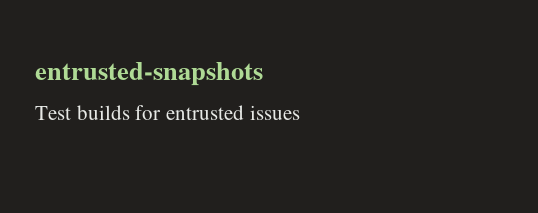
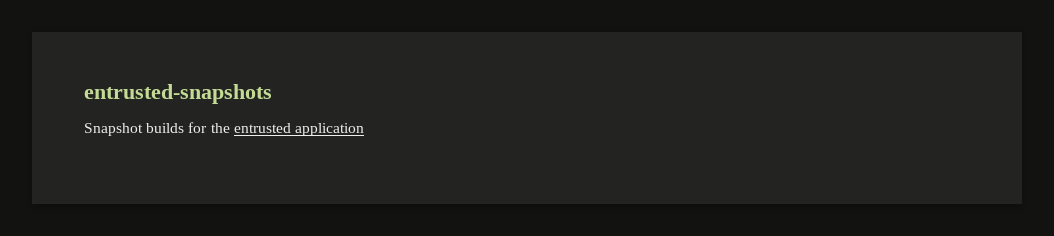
[35,106,71,120] Test -> [84,123,143,136] Snapshot
[166,105,300,120] entrusted issues -> [210,123,364,136] the entrusted application

